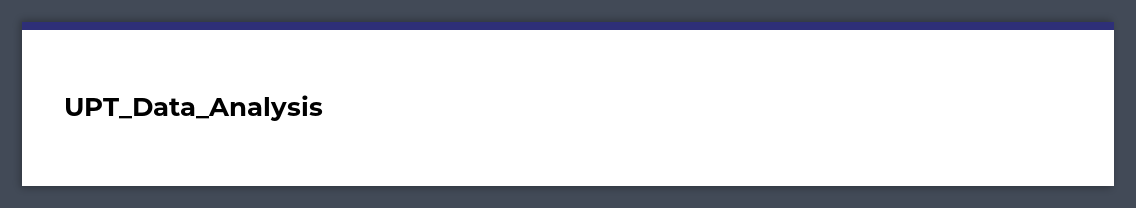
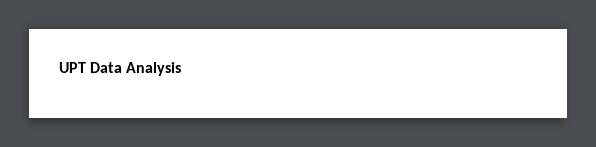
[64,95,323,121] UPT_Data_Analysis -> [59,62,182,76] UPT Data Analysis

